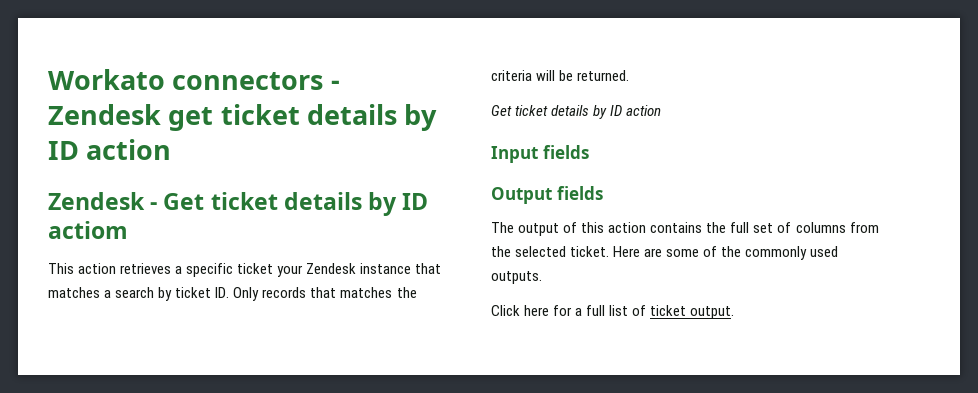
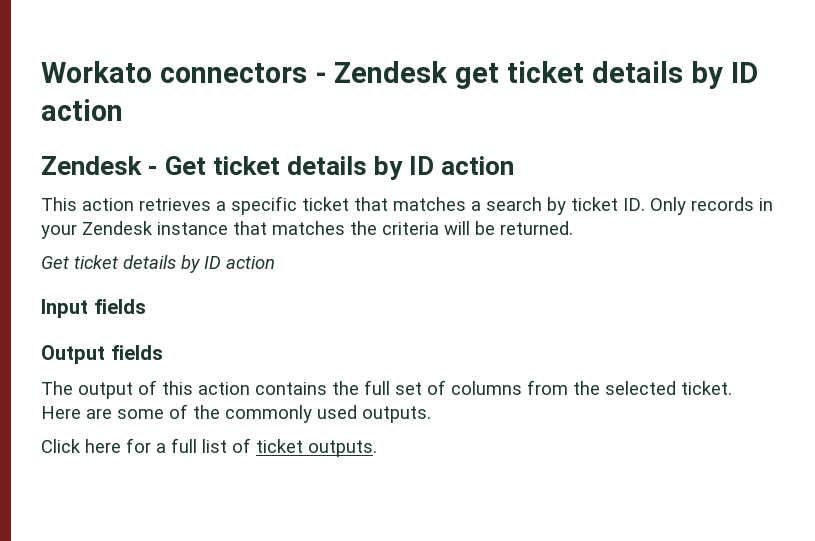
[48,221,128,239] actiom -> [441,156,515,175] action
[277,263,412,277] your Zendesk instance -> (349, 204) none
(307, 292) none -> [759,198,773,211] [41,221,228,239] in your Zendesk instance
[690,306,735,319] output. -> [308,440,377,457] outputs.

